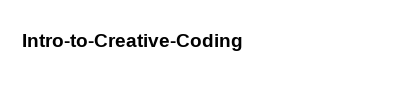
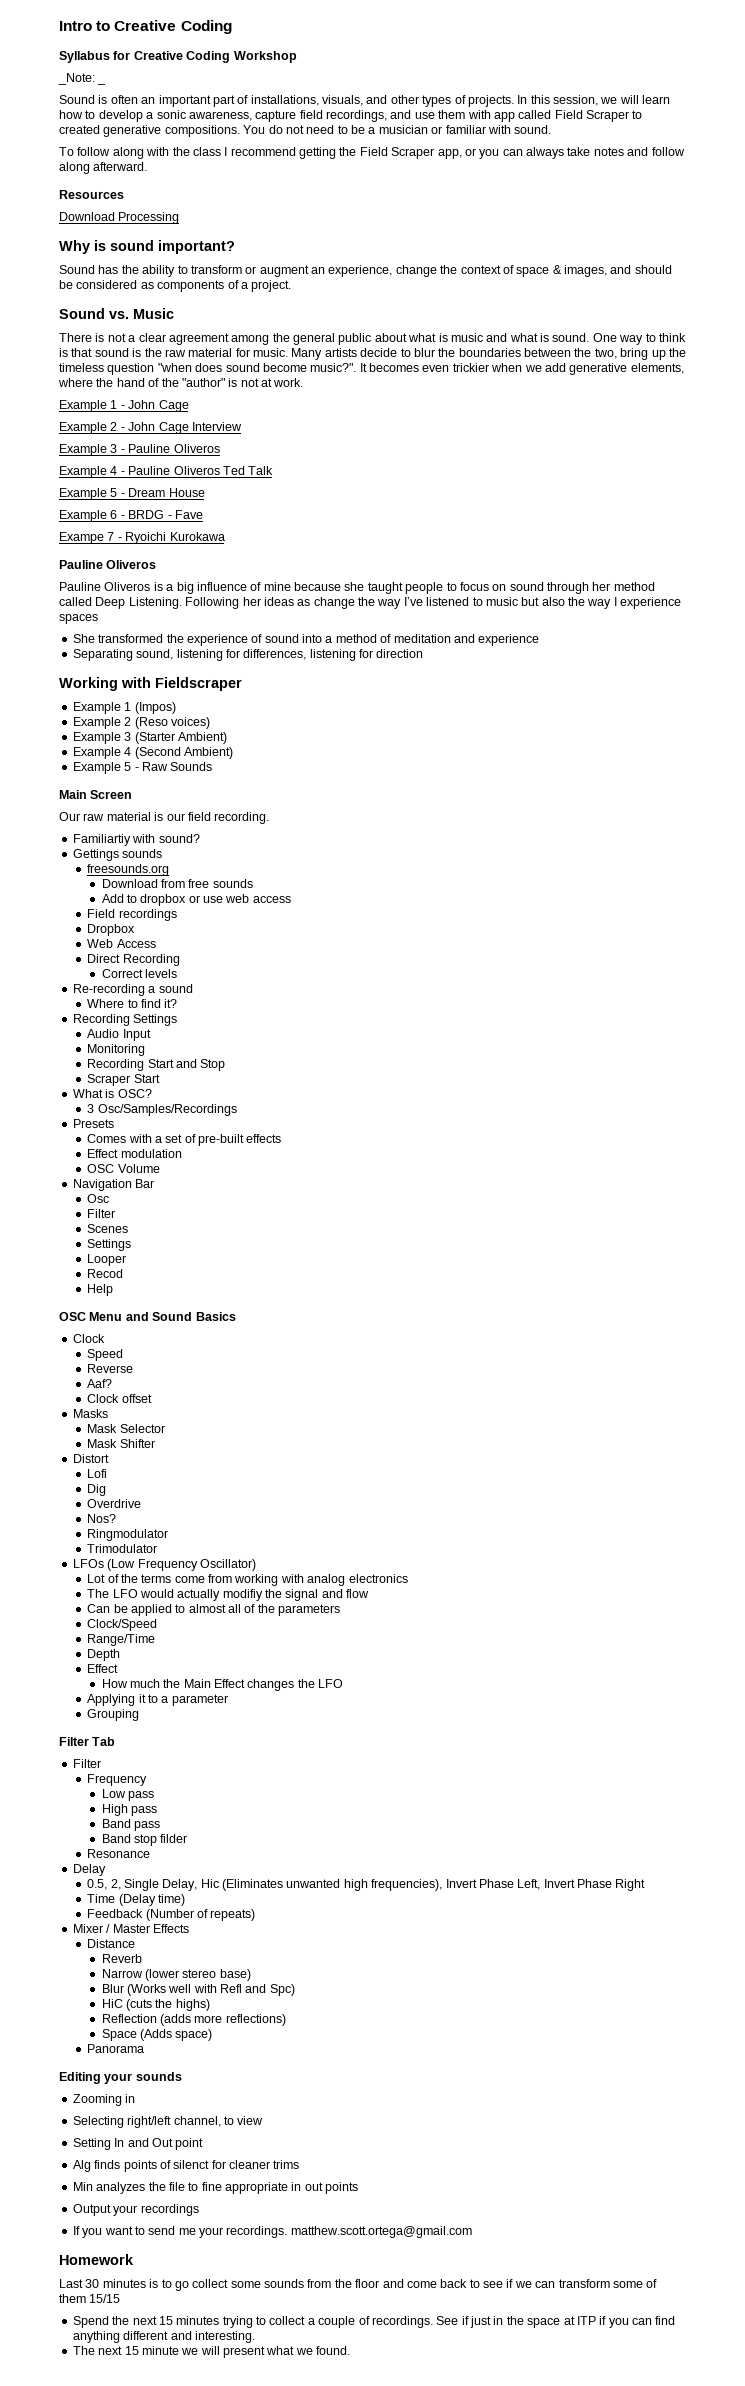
[22,34,243,51] Intro-to-Creative-Coding -> [59,20,232,34] [59,51,297,63] [58,73,107,85] [59,95,671,107] [59,110,643,122] [59,125,552,137] [59,147,685,159] [59,162,148,174] [59,190,124,199] [59,212,180,224] [59,240,235,254] [59,265,672,277] [59,280,292,292] [59,308,174,319] [59,333,686,345] [59,348,686,360] [59,363,684,375] [58,378,304,387] [59,400,189,412] [59,422,242,434] [59,444,220,456] [59,466,274,478] [59,488,205,500] [59,510,203,522] [59,532,225,544] [59,560,157,569] [59,582,655,594] [59,597,682,609] [59,614,98,624] [72,634,540,646] [72,649,424,661] [59,677,242,691] [72,702,176,714] [72,717,210,729] [72,732,227,744] [72,747,233,759] [72,762,213,774] [59,790,133,799] [59,812,270,824] [72,834,200,846] [72,849,163,861] [87,864,170,876] [101,879,253,888] [101,894,291,906] [87,909,177,921] [87,924,136,936] [87,939,156,948] [87,954,180,966] [101,969,177,978] [72,984,193,996] [87,999,178,1008] [72,1014,178,1026] [87,1029,151,1041] [87,1044,146,1056] [87,1059,226,1071] [87,1074,160,1086] [72,1089,152,1098] [87,1104,237,1116] [72,1119,114,1128] [87,1134,282,1146] [87,1149,182,1158] [87,1164,160,1173] [72,1179,155,1191] [87,1194,110,1203] [87,1209,116,1218] [87,1224,129,1233] [87,1239,132,1251] [87,1254,127,1266] [87,1269,124,1278] [87,1284,114,1296] [59,1312,236,1321] [72,1334,105,1343] [87,1349,124,1361] [87,1364,134,1373] [87,1379,113,1388] [87,1394,152,1403] [72,1409,108,1418] [87,1424,165,1433] [87,1439,155,1448] [72,1454,109,1463] [87,1469,108,1478] [87,1484,107,1496] [87,1499,142,1508] [87,1514,117,1523] [87,1529,169,1541] [87,1544,158,1553] [72,1559,256,1571] [87,1574,408,1586] [87,1589,370,1601] [87,1604,341,1616] [87,1619,158,1631] [87,1634,156,1646] [87,1649,121,1661] [87,1664,119,1673] [101,1679,344,1691] [87,1694,228,1706] [87,1709,140,1721] [59,1737,116,1746] [72,1759,101,1768] [87,1774,148,1786] [101,1789,154,1801] [101,1804,157,1816] [101,1819,160,1831] [101,1834,188,1846] [87,1849,151,1858] [72,1864,106,1876] [87,1879,646,1891] [87,1894,185,1906] [87,1909,256,1921] [72,1924,189,1933] [87,1939,136,1948] [101,1954,142,1963] [101,1969,251,1981] [101,1984,295,1996] [101,1999,210,2011] [101,2014,286,2026] [101,2029,213,2041] [87,2044,145,2053] [59,2072,182,2084] [72,2094,136,2106] [72,2116,264,2128] [72,2138,204,2150] [72,2160,300,2172] [72,2182,359,2194] [72,2204,199,2216] [72,2226,472,2238] [59,2254,134,2265] [59,2279,658,2291] [59,2294,121,2303] [72,2316,676,2328] [72,2331,255,2343] [72,2346,351,2358] Intro to Creative Coding // Syllabus for Creative Coding Workshop // _Note: _ // Sound is often an important part of installations, visuals, and other types of projects. In this session, we will learn how to develop a sonic awareness, capture field recordings, and use them with app called Field Scraper to created generative compositions. You do not need to be a musician or familiar with sound. // To follow along with the class I recommend getting the Field Scraper app, or you can always take notes and follow along afterward. // Resources // Download Processing // Why is sound important? // Sound has the ability to transform or augment an experience, change the context of space & images, and should be considered as components of a project. // Sound vs. Music // There is not a clear agreement among the general public about what is music and what is sound. One way to think is that sound is the raw material for music. Many artists decide to blur the boundaries between the two, bring up the timeless question "when does sound become music?". It becomes even trickier when we add generative elements, where the hand of the "author" is not at work. // Example 1 - John Cage // Example 2 - John Cage Interview // Example 3 - Pauline Oliveros // Example 4 - Pauline Oliveros Ted Talk // Example 5 - Dream House // Example 6 - BRDG - Fave // Exampe 7 - Ryoichi Kurokawa // Pauline Oliveros // Pauline Oliveros is a big influence of mine because she taught people to focus on sound through her method called Deep Listening. Following her ideas as change the way I’ve listened to music but also the way I experience spaces // She transformed the experience of sound into a method of meditation and experience // Separating sound, listening for differences, listening for direction // Working with Fieldscraper // Example 1 (Impos) // Example 2 (Reso voices) // Example 3 (Starter Ambient) // Example 4 (Second Ambient) // Example 5 - Raw Sounds // Main Screen // Our raw material is our field recording. // Familiartiy with sound? // Gettings sounds // freesounds.org // Download from free sounds // Add to dropbox or use web access // Field recordings // Dropbox // Web Access // Direct Recording // Correct levels // Re-recording a sound // Where to find it? // Recording Settings // Audio Input // Monitoring // Recording Start and Stop // Scraper Start // What is OSC? // 3 Osc/Samples/Recordings // Presets // Comes with a set of pre-built effects // Effect modulation // OSC Volume // Navigation Bar // Osc // Filter // Scenes // Settings // Looper // Recod // Help // OSC Menu and Sound Basics // Clock // Speed // Reverse // Aaf? // Clock offset // Masks // Mask Selector // Mask Shifter // Distort // Lofi // Dig // Overdrive // Nos? // Ringmodulator // Trimodulator // LFOs (Low Frequency Oscillator) // Lot of the terms come from working with analog electronics // The LFO would actually modifiy the signal and flow // Can be applied to almost all of the parameters // Clock/Speed // Range/Time // Depth // Effect // How much the Main Effect changes the LFO // Applying it to a parameter // Grouping // Filter Tab // Filter // Frequency // Low pass // High pass // Band pass // Band stop filder // Resonance // Delay // 0.5, 2, Single Delay, Hic (Eliminates unwanted high frequencies), Invert Phase Left, Invert Phase Right // Time (Delay time) // Feedback (Number of repeats) // Mixer / Master Effects // Distance // Reverb // Narrow (lower stereo base) // Blur (Works well with Refl and Spc) // HiC (cuts the highs) // Reflection (adds more reflections) // Space (Adds space) // Panorama // Editing your sounds // Zooming in // Selecting right/left channel, to view // Setting In and Out point // Alg finds points of silenct for cleaner trims // Min analyzes the file to fine appropriate in out points // Output your recordings // If you want to send me your recordings. matthew.scott.ortega@gmail.com // Homework // Last 30 minutes is to go collect some sounds from the floor and come back to see if we can transform some of them 15/15 // Spend the next 15 minutes trying to collect a couple of recordings. See if just in the space at ITP if you can find anything different and interesting. // The next 15 minute we will present what we found.

